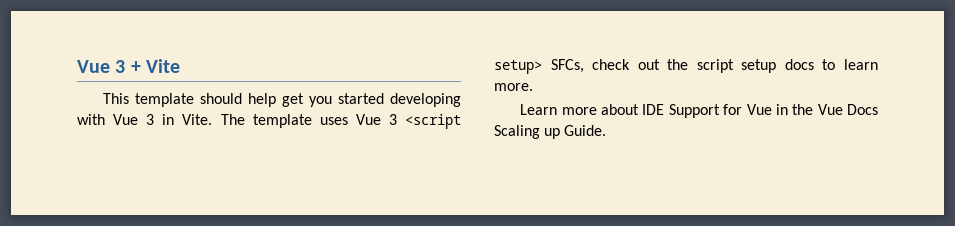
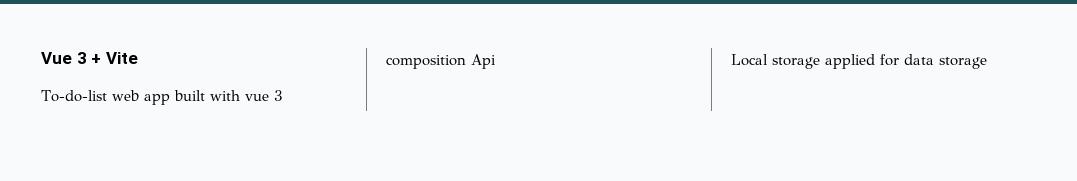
[103,93,461,107] [77,114,461,129] [494,59,878,74] [494,83,533,91] [520,104,878,118] [494,125,607,139] This template should help get you started developing with Vue 3 in Vite. The template uses Vue 3 <script setup> SFCs, check out the script setup docs to learn more. // Learn more about IDE Support for Vue in the Vue Docs Scaling up Guide. -> [41,90,283,105] [386,54,496,69] [731,54,987,69] To-do-list web app built with vue 3 composition Api // Local storage applied for data storage

